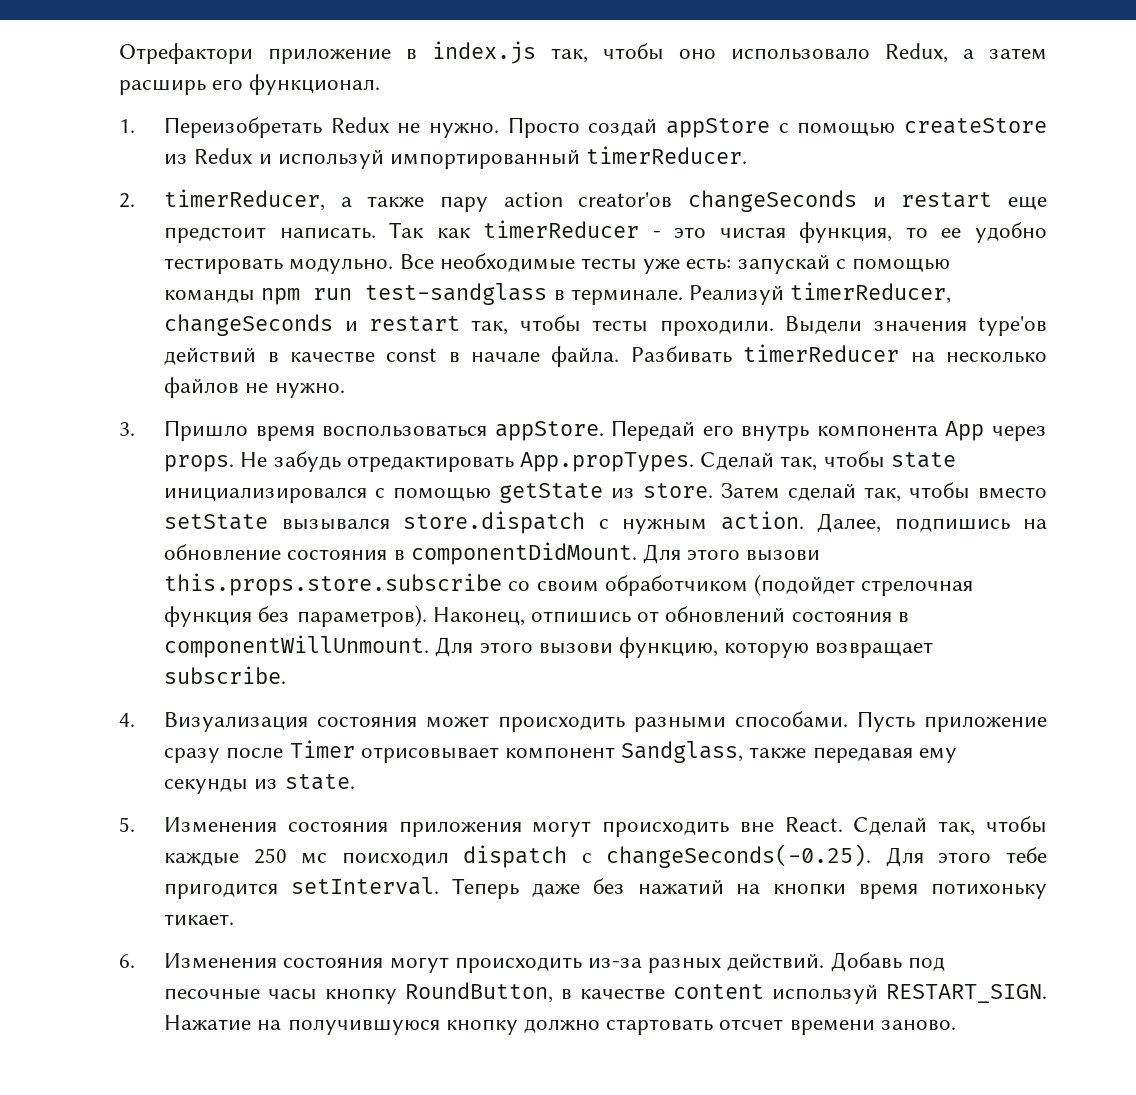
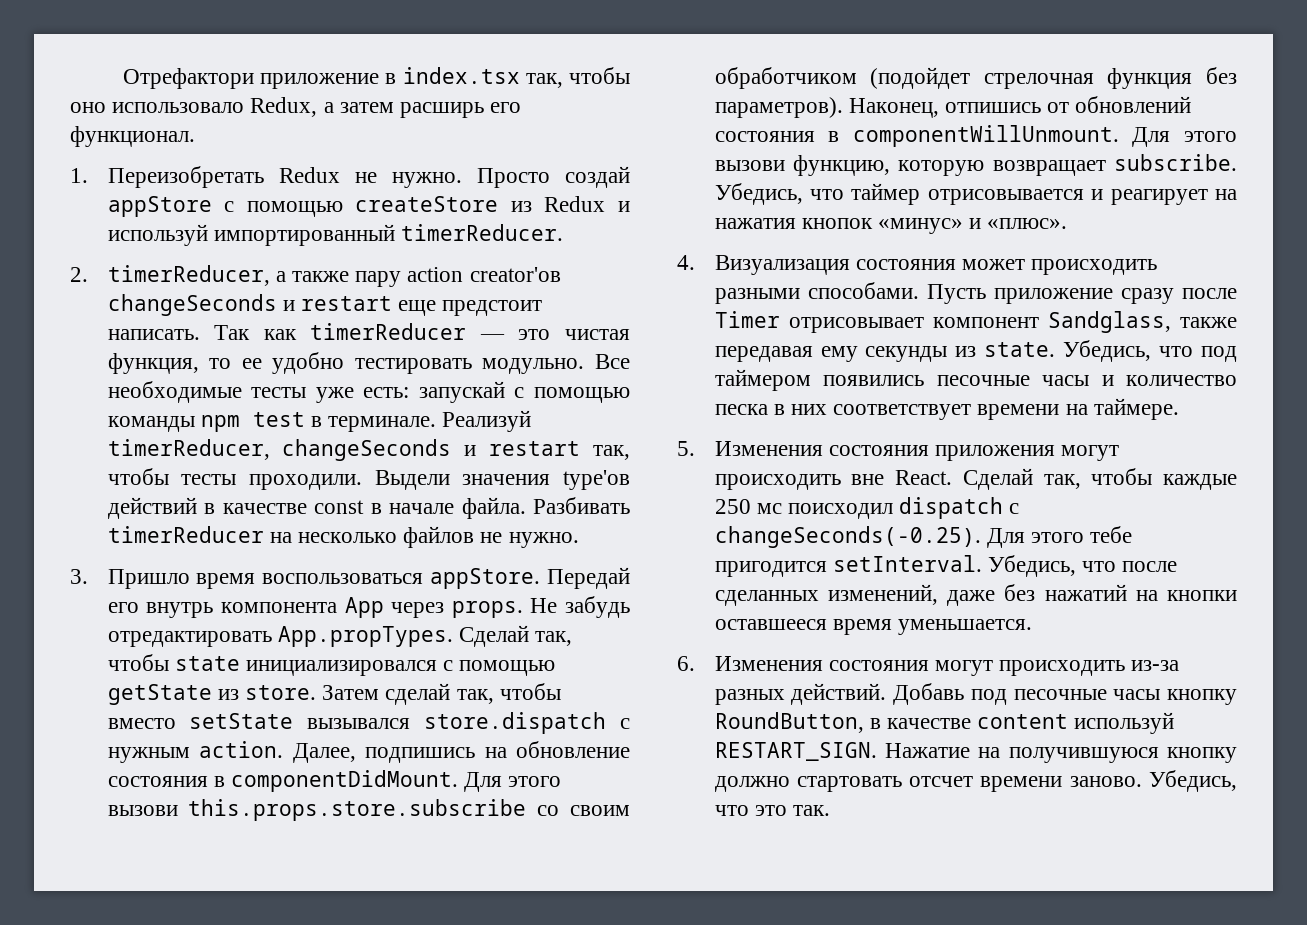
[432,41,536,64] index.js -> [402,67,520,84] index.tsx
[652,231,661,238] - -> [479,334,505,340] —
[313,283,548,305] run test-sandglass -> [252,412,305,427] test
(287, 675) none -> [714,183,1237,205] [714,218,1068,234] Убедись, что таймер отрисовывается и реагирует на нажатия кнопок «минус» и «плюс».
(355, 782) none -> [1063,340,1237,362] [714,369,1237,391] [714,398,1179,420] Убедись, что под таймером появились песочные часы и количество песка в них соответствует времени на таймере.
[451,878,519,899] Теперь -> [988,555,1178,577] [714,584,938,606] Убедись, что после сделанных изменений,
[859,883,1047,899] [164,914,235,925] время потихоньку тикает. -> [714,619,1033,635] оставшееся время уменьшается.
(956, 1025) none -> [1149,770,1237,792] [714,805,831,816] Убедись, что это так.

